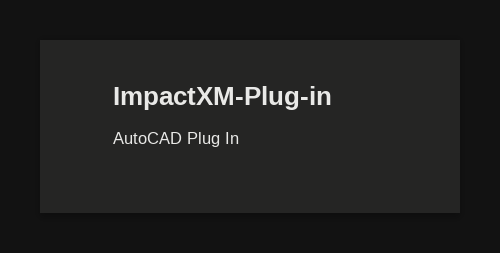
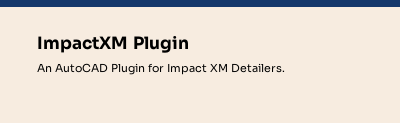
[113,86,332,110] [113,132,239,147] ImpactXM-Plug-in // AutoCAD Plug In -> [37,35,189,53] [37,63,285,75] ImpactXM Plugin // An AutoCAD Plugin for Impact XM Detailers.

